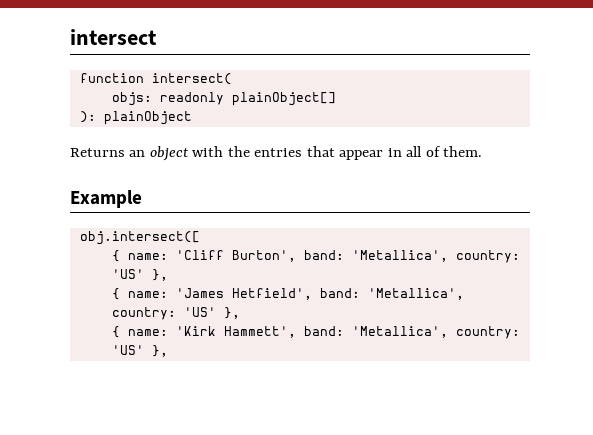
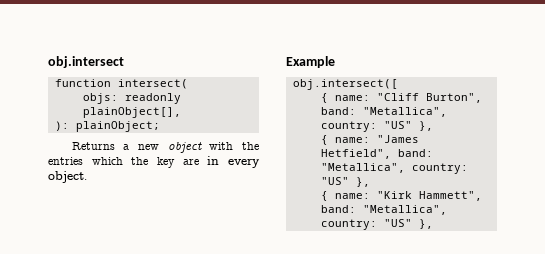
[70,29,157,45] intersect -> [48,56,124,68] obj.intersect
[231,92,336,106] plainObject[] -> [82,107,181,118] plainObject[],
[103,111,192,125] plainObject -> [75,121,160,132] plainObject;
[129,150,146,157] an -> [123,144,160,150] a new
[306,146,483,160] [70,190,142,208] [79,231,200,245] [111,250,520,263] [111,269,168,281] [111,288,464,300] [111,307,240,320] [111,326,520,339] [111,345,144,355] that appear in all of them. // Example // obj.intersect([ // { name: 'Cliff Burton', band: 'Metallica', country: 'US' }, // { name: 'James Hetfield', band: 'Metallica', country: 'US' }, // { name: 'Kirk Hammett', band: 'Metallica', country: 'US' -> [91,156,260,168] [48,171,87,183] [286,56,335,68] [292,79,398,90] [320,93,482,103] [320,107,447,117] [320,121,433,132] [320,135,419,145] [320,149,433,159] [320,163,468,174] [320,177,370,187] [320,191,482,201] [320,205,447,215] [320,219,412,230] which the key are in every object. // Example // obj.intersect([ // { name: "Cliff Burton", band: "Metallica", country: "US" }, // { name: "James Hetfield", band: "Metallica", country: "US" }, // { name: "Kirk Hammett", band: "Metallica", country: "US"

